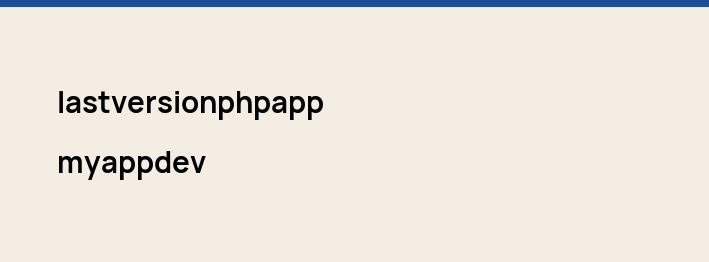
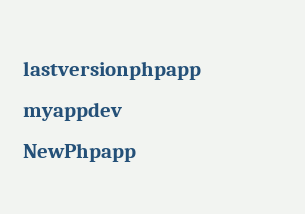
(206, 165) none -> [23,143,136,162] // NewPhpapp

